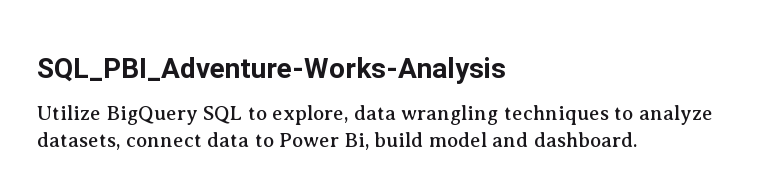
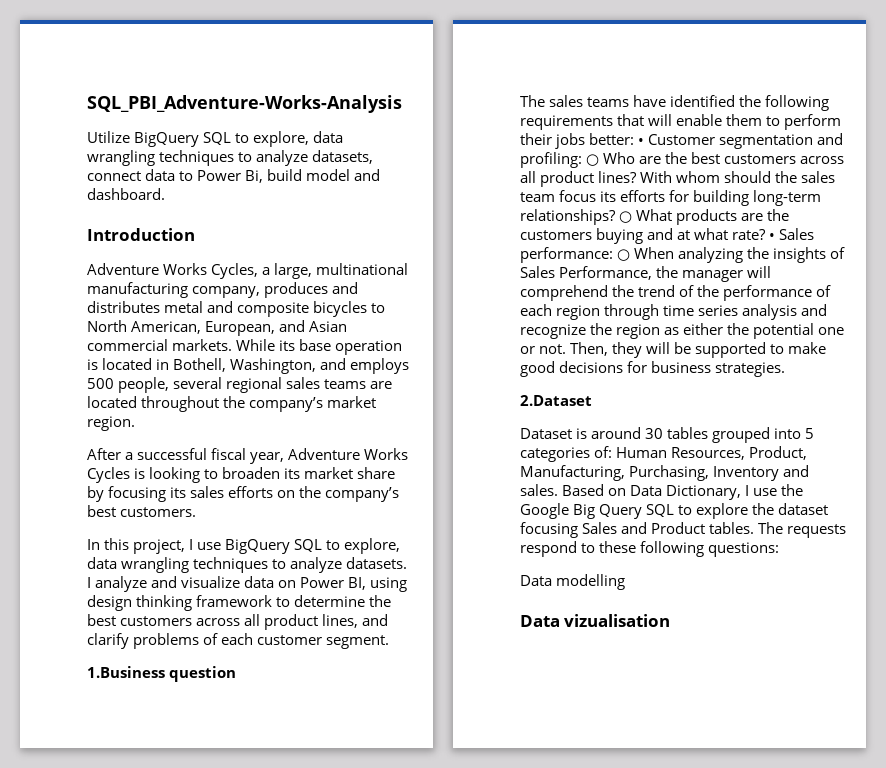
(637, 139) none -> [87,228,195,241] [87,263,409,279] [87,282,359,298] [87,301,386,317] [87,320,348,336] [87,339,403,355] [87,358,410,374] [87,377,393,393] [87,396,377,412] [87,416,135,431] [87,448,409,464] [87,467,396,483] [87,486,400,502] [87,505,197,517] [87,538,401,554] [87,557,408,573] [87,576,408,592] [87,595,392,611] [87,614,389,630] [87,633,390,649] [87,666,237,682] [520,95,830,111] [520,114,842,130] [520,133,844,149] [520,152,845,168] [520,171,836,187] [520,190,822,206] [520,209,790,225] [520,228,815,244] [520,247,846,263] [520,266,772,282] [520,285,832,301] [520,304,828,320] [520,323,845,339] [520,342,827,358] [520,361,786,377] [520,395,592,406] [520,427,815,443] [520,446,808,462] [520,465,810,481] [520,484,804,500] [520,503,829,519] [520,522,847,538] [520,541,780,557] [520,574,626,590] [520,614,671,627] // Introduction // Adventure Works Cycles, a large, multinational manufacturing company, produces and distributes metal and composite bicycles to North American, European, and Asian commercial markets. While its base operation is located in Bothell, Washington, and employs 500 people, several regional sales teams are located throughout the company’s market region. // After a successful fiscal year, Adventure Works Cycles is looking to broaden its market share by focusing its sales efforts on the company’s best customers. // In this project, I use BigQuery SQL to explore, data wrangling techniques to analyze datasets. I analyze and visualize data on Power BI, using design thinking framework to determine the best customers across all product lines, and clarify problems of each customer segment. // 1.Business question // The sales teams have identified the following requirements that will enable them to perform their jobs better: • Customer segmentation and profiling: ○ Who are the best customers across all product lines? With whom should the sales team focus its efforts for building long-term relationships? ○ What products are the customers buying and at what rate? • Sales performance: ○ When analyzing the insights of Sales Performance, the manager will comprehend the trend of the performance of each region through time series analysis and recognize the region as either the potential one or not. Then, they will be supported to make good decisions for business strategies. // 2.Dataset // Dataset is around 30 tables grouped into 5 categories of: Human Resources, Product, Manufacturing, Purchasing, Inventory and sales. Based on Data Dictionary, I use the Google Big Query SQL to explore the dataset focusing Sales and Product tables. The requests respond to these following questions: // Data modelling // Data vizualisation

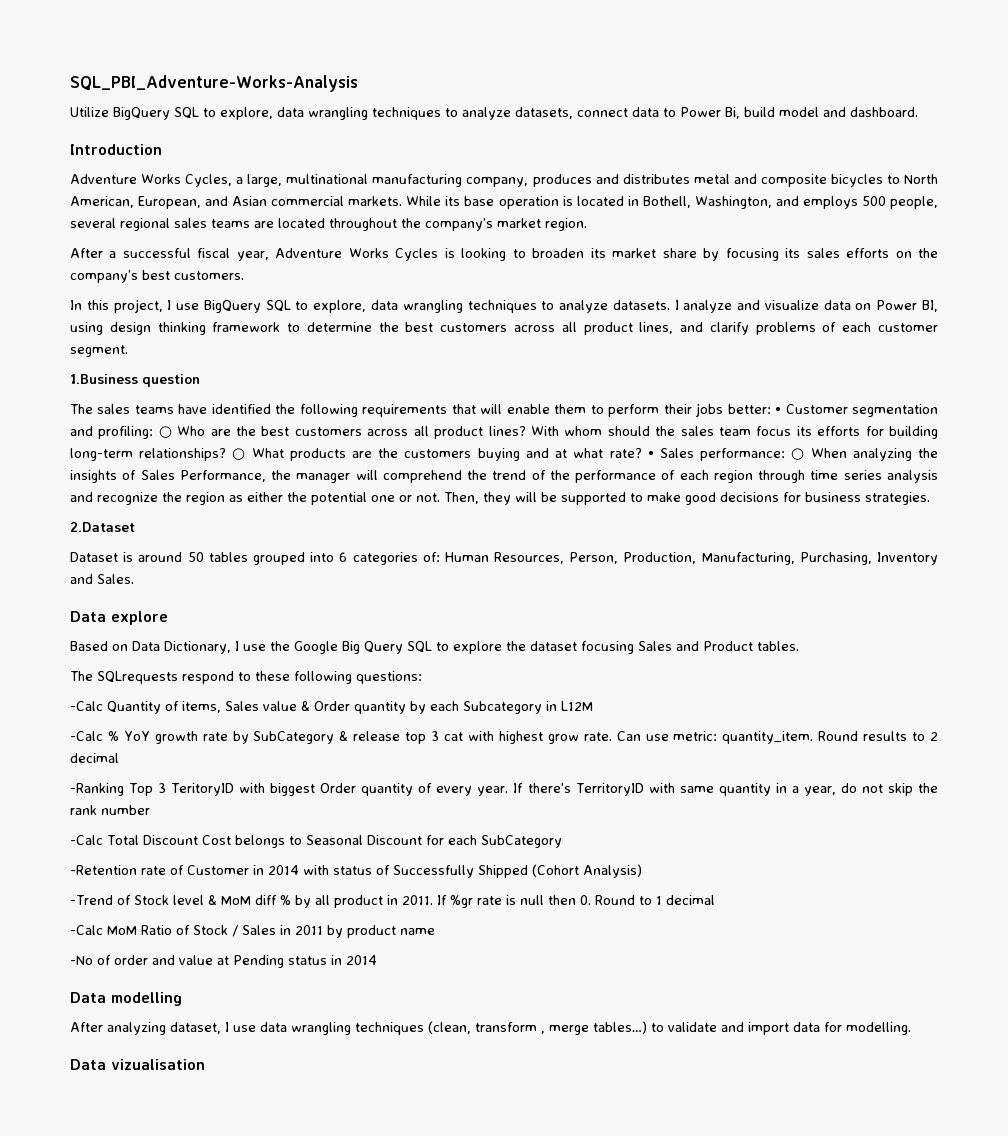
[645,428,664,439] 30 -> [187,552,204,562] 50
[805,428,815,439] 5 -> [339,552,348,562] 6
[749,446,808,460] Product, -> [569,552,697,564] Person, Production,
[520,484,558,496] sales. -> [97,574,134,584] [70,611,168,625] Sales. // Data explore //
[758,522,847,538] The requests -> [70,671,178,684] // The SQLrequests
[520,574,626,590] Data modelling -> [70,701,593,714] [70,731,939,744] [70,753,119,763] [70,783,939,796] [70,805,150,815] [70,835,562,848] [70,864,642,878] [70,895,715,908] [70,925,435,938] [70,955,377,968] [70,992,182,1006] [70,1021,911,1035] -Calc Quantity of items, Sales value & Order quantity by each Subcategory in L12M // -Calc % YoY growth rate by SubCategory & release top 3 cat with highest grow rate. Can use metric: quantity_item. Round results to 2 decimal // -Ranking Top 3 TeritoryID with biggest Order quantity of every year. If there's TerritoryID with same quantity in a year, do not skip the rank number // -Calc Total Discount Cost belongs to Seasonal Discount for each SubCategory // -Retention rate of Customer in 2014 with status of Successfully Shipped (Cohort Analysis) // -Trend of Stock level & MoM diff % by all product in 2011. If %gr rate is null then 0. Round to 1 decimal // -Calc MoM Ratio of Stock / Sales in 2011 by product name // -No of order and value at Pending status in 2014 // Data modelling // After analyzing dataset, I use data wrangling techniques (clean, transform , merge tables…) to validate and import data for modelling.

